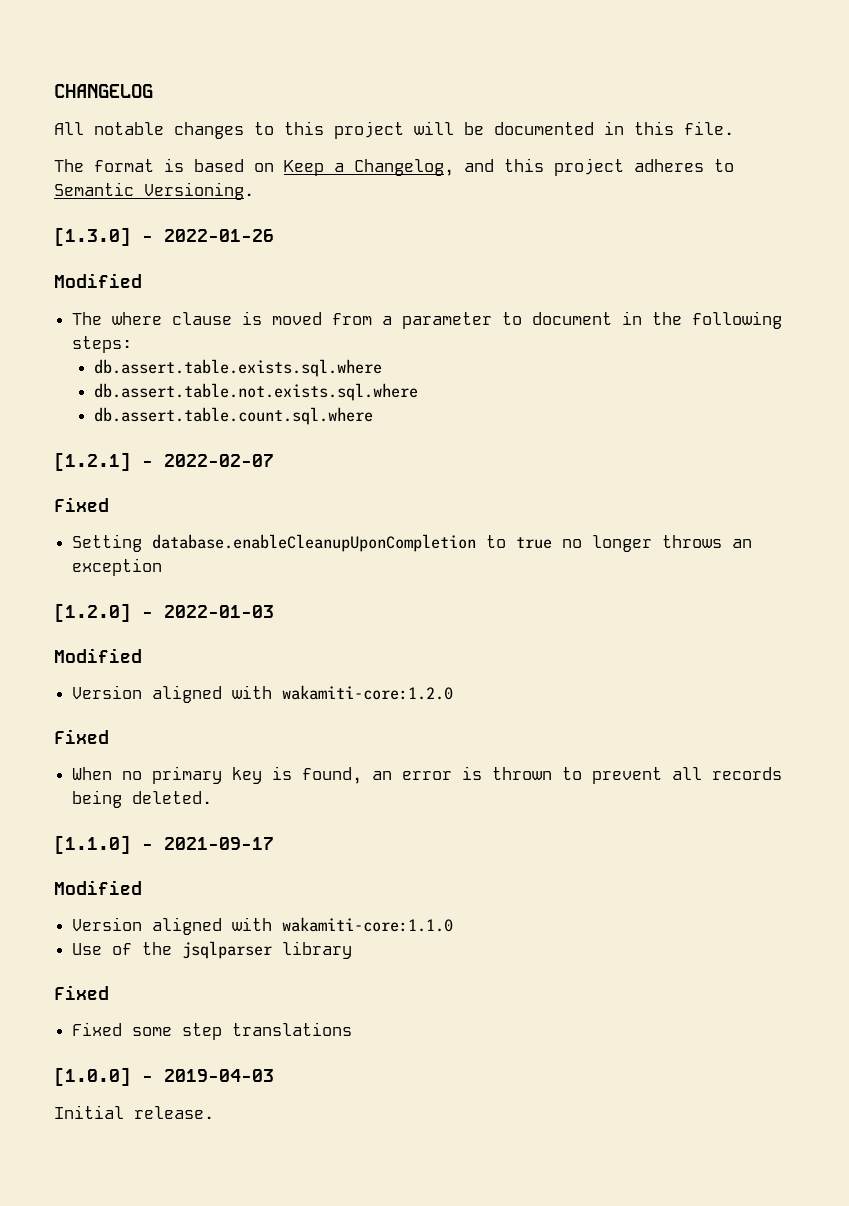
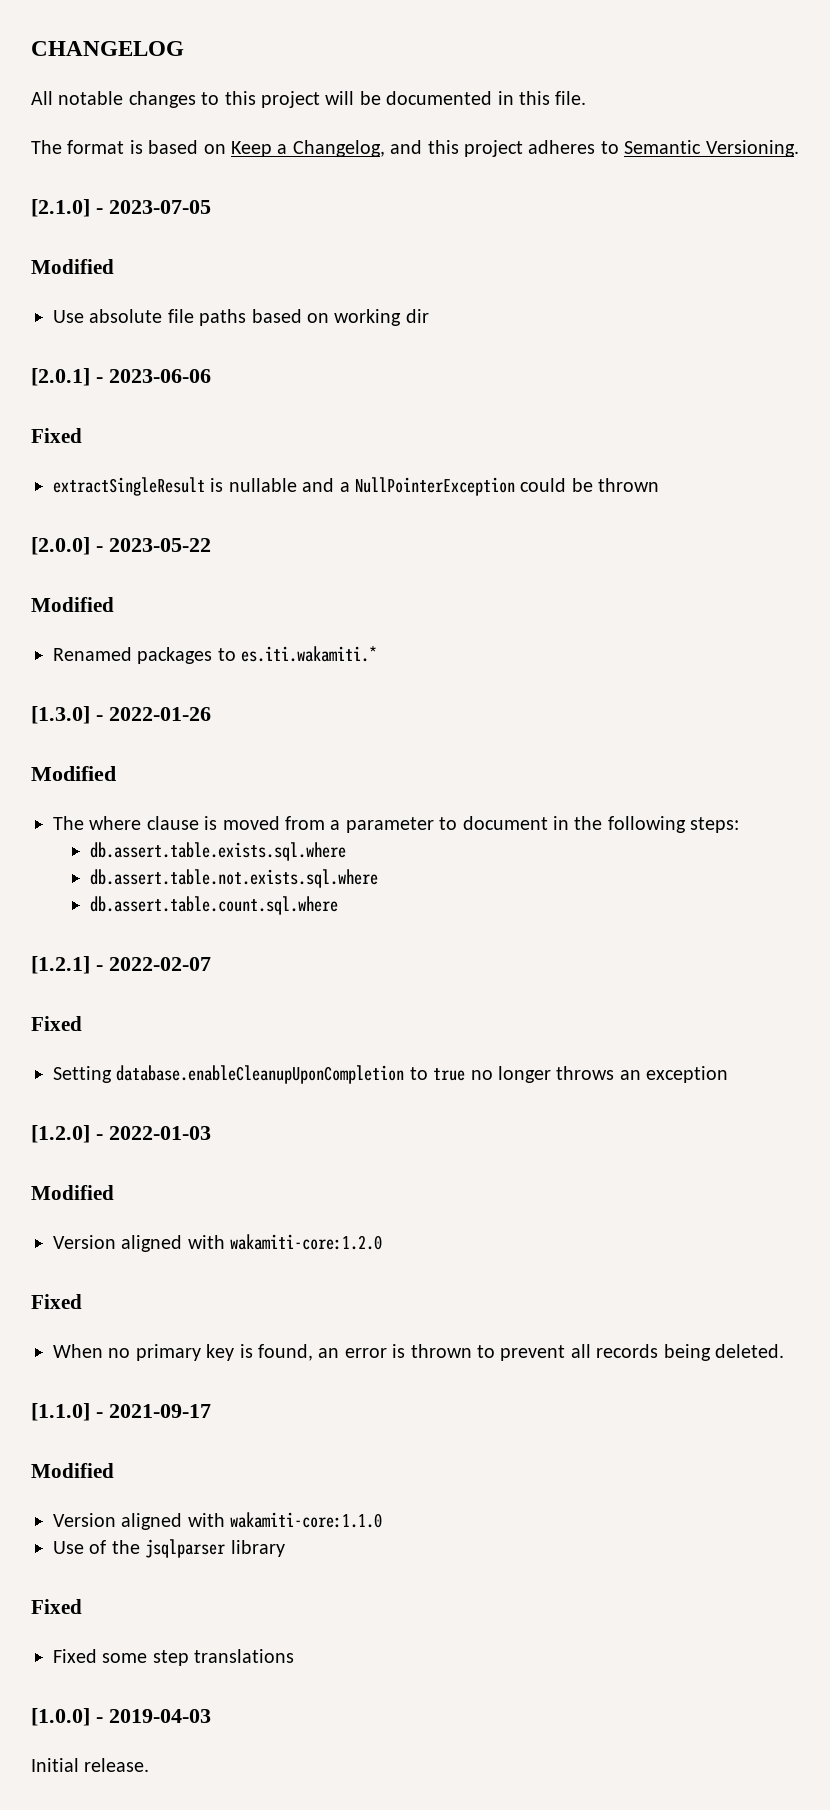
(254, 191) none -> [31,199,211,217] [31,259,114,274] [53,309,429,326] [31,368,211,386] [31,428,82,443] [53,477,660,496] [31,537,211,555] [31,597,114,612] [53,646,378,664] // [2.1.0] - 2023-07-05 // Modified // Use absolute file paths based on working dir // [2.0.1] - 2023-06-06 // Fixed // extractSingleResult is nullable and a NullPointerException could be thrown // [2.0.0] - 2023-05-22 // Modified // Renamed packages to es.iti.wakamiti.*

